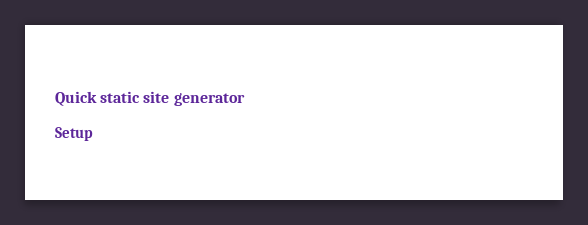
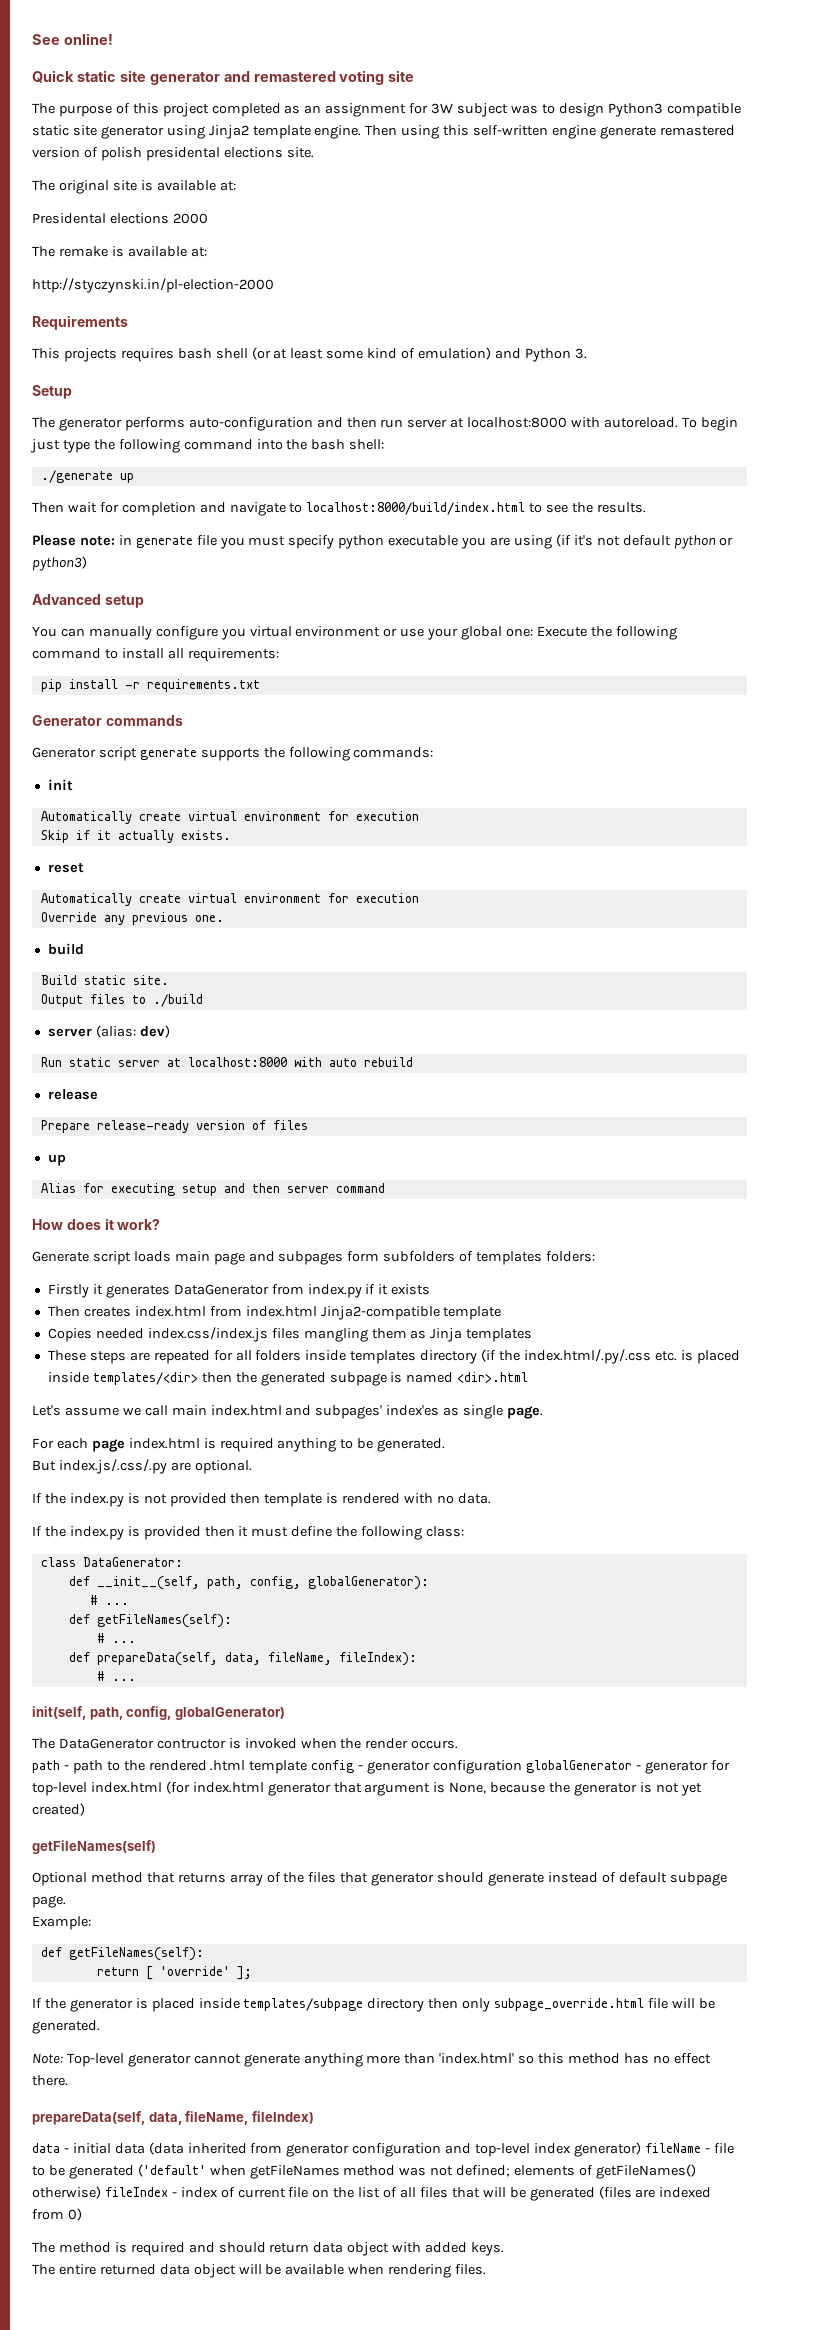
(55, 98) none -> [32,33,113,45] See online! //
[55,127,93,141] // Setup -> [223,70,415,85] [32,103,741,117] [32,125,735,139] [32,147,314,161] [32,180,236,194] [32,213,208,224] [32,246,207,257] [32,278,274,293] [32,315,128,330] [32,347,587,362] [32,385,72,399] [32,417,738,431] [30,439,385,453] [40,470,134,483] [32,502,647,516] [32,534,734,549] [32,556,87,571] [32,594,144,608] [32,626,677,640] [32,648,279,662] [40,679,260,692] [32,715,183,726] [32,747,434,761] [47,779,73,791] [40,811,419,824] [40,830,231,843] [47,863,84,873] [40,893,419,906] [40,912,224,925] [47,943,84,955] [40,975,169,985] [40,994,203,1007] [47,1025,170,1038] [40,1057,413,1067] [47,1089,98,1100] [40,1120,308,1133] [47,1154,66,1166] [40,1183,385,1196] [32,1218,161,1230] [32,1251,596,1265] [47,1284,431,1298] [47,1306,502,1320] [47,1327,533,1342] [47,1349,740,1364] [47,1372,529,1386] [32,1405,544,1419] [32,1438,446,1452] [32,1459,252,1474] [32,1493,491,1507] [32,1526,465,1540] [40,1557,183,1567] [68,1576,429,1590] [89,1595,129,1605] [68,1614,232,1628] [96,1633,136,1643] [68,1652,417,1666] [96,1671,136,1681] [32,1706,285,1720] [32,1738,459,1749] [32,1760,730,1774] [32,1781,702,1796] [32,1803,85,1816] [32,1840,156,1854] [32,1872,727,1886] [32,1895,66,1908] [32,1916,91,1930] [40,1947,204,1961] [96,1966,252,1980] [32,1998,715,2012] [32,2020,100,2034] [32,2053,711,2067] [32,2075,68,2086] [32,2111,314,2125] [32,2142,734,2157] [32,2164,696,2179] [32,2186,712,2201] [32,2208,82,2221] [32,2242,505,2256] [32,2264,487,2278] and remastered voting site // The purpose of this project completed as an assignment for 3W subject was to design Python3 compatible static site generator using Jinja2 template engine. Then using this self-written engine generate remastered version of polish presidental elections site. // The original site is available at: // Presidental elections 2000 // The remake is available at: // http://styczynski.in/pl-election-2000 // Requirements // This projects requires bash shell (or at least some kind of emulation) and Python 3. // Setup // The generator performs auto-configuration and then run server at localhost:8000 with autoreload. To begin just type the following command into the bash shell: // ./generate up // Then wait for completion and navigate to localhost:8000/build/index.html to see the results. // Please note: in generate file you must specify python executable you are using (if it's not default python or python3) // Advanced setup // You can manually configure you virtual environment or use your global one: Execute the following command to install all requirements: // pip install -r requirements.txt // Generator commands // Generator script generate supports the following commands: // init // Automatically create virtual environment for execution // Skip if it actually exists. // reset // Automatically create virtual environment for execution // Override any previous one. // build // Build static site. // Output files to ./build // server (alias: dev) // Run static server at localhost:8000 with auto rebuild // release // Prepare release-ready version of files // up // Alias for executing setup and then server command // How does it work? // Generate script loads main page and subpages form subfolders of templates folders: // Firstly it generates DataGenerator from index.py if it exists // Then creates index.html from index.html Jinja2-compatible template // Copies needed index.css/index.js files mangling them as Jinja templates // These steps are repeated for all folders inside templates directory (if the index.html/.py/.css etc. is placed inside templates/<dir> then the generated subpage is named <dir>.html // Let's assume we call main index.html and subpages' index'es as single page. // For each page index.html is required anything to be generated. // But index.js/.css/.py are optional. // If the index.py is not provided then template is rendered with no data. // If the index.py is provided then it must define the following class: // class DataGenerator: // def __init__(self, path, config, globalGenerator): // # ... // def getFileNames(self): // # ... // def prepareData(self, data, fileName, fileIndex): // # ... // init(self, path, config, globalGenerator) // The DataGenerator contructor is invoked when the render occurs. // path - path to the rendered .html template config - generator configuration globalGenerator - generator for top-level index.html (for index.html generator that argument is None, because the generator is not yet created) // getFileNames(self) // Optional method that returns array of the files that generator should generate instead of default subpage page. // Example: // def getFileNames(self): // return [ 'override' ]; // If the generator is placed inside templates/subpage directory then only subpage_override.html file will be generated. // Note: Top-level generator cannot generate anything more than 'index.html' so this method has no effect there. // prepareData(self, data, fileName, fileIndex) // data - initial data (data inherited from generator configuration and top-level index generator) fileName - file to be generated ('default' when getFileNames method was not defined; elements of getFileNames() otherwise) fileIndex - index of current file on the list of all files that will be generated (files are indexed from 0) // The method is required and should return data object with added keys. // The entire returned data object will be available when rendering files.

